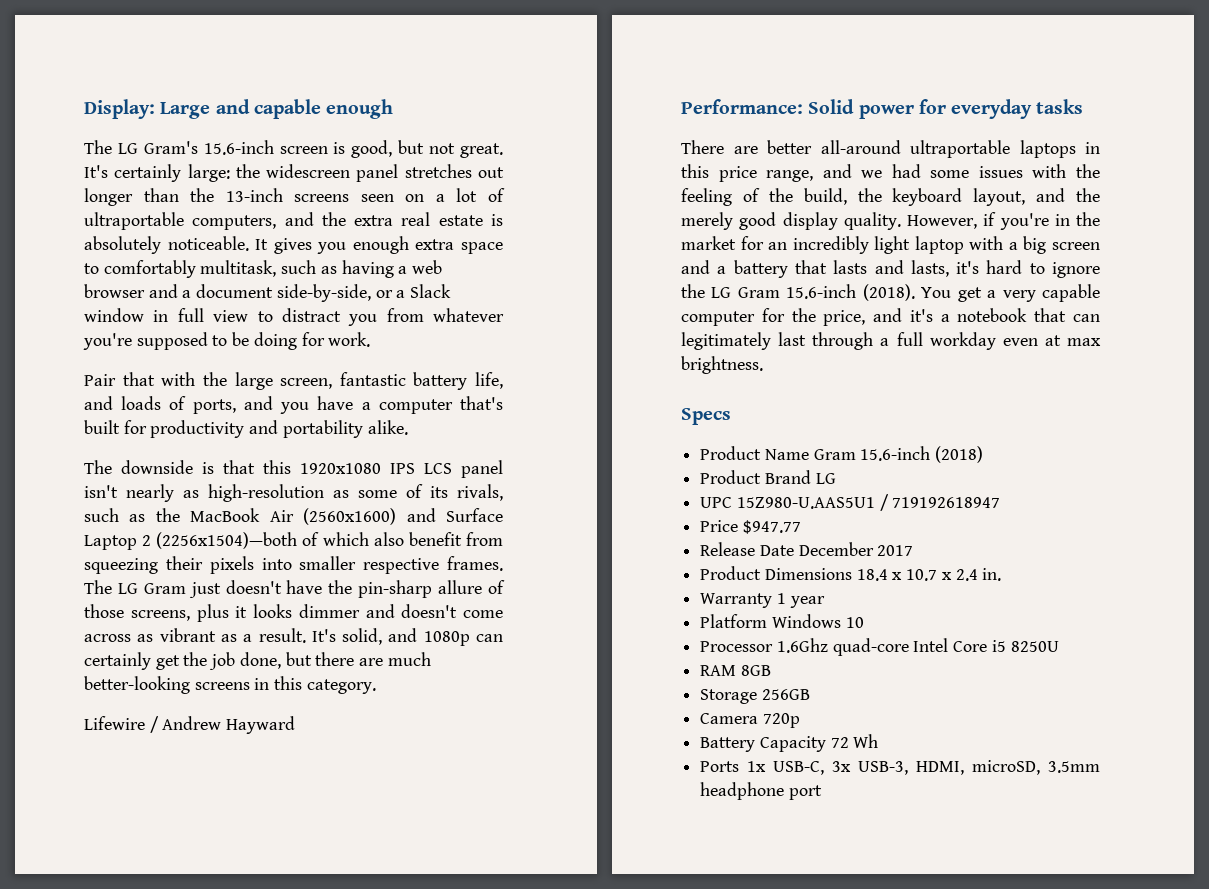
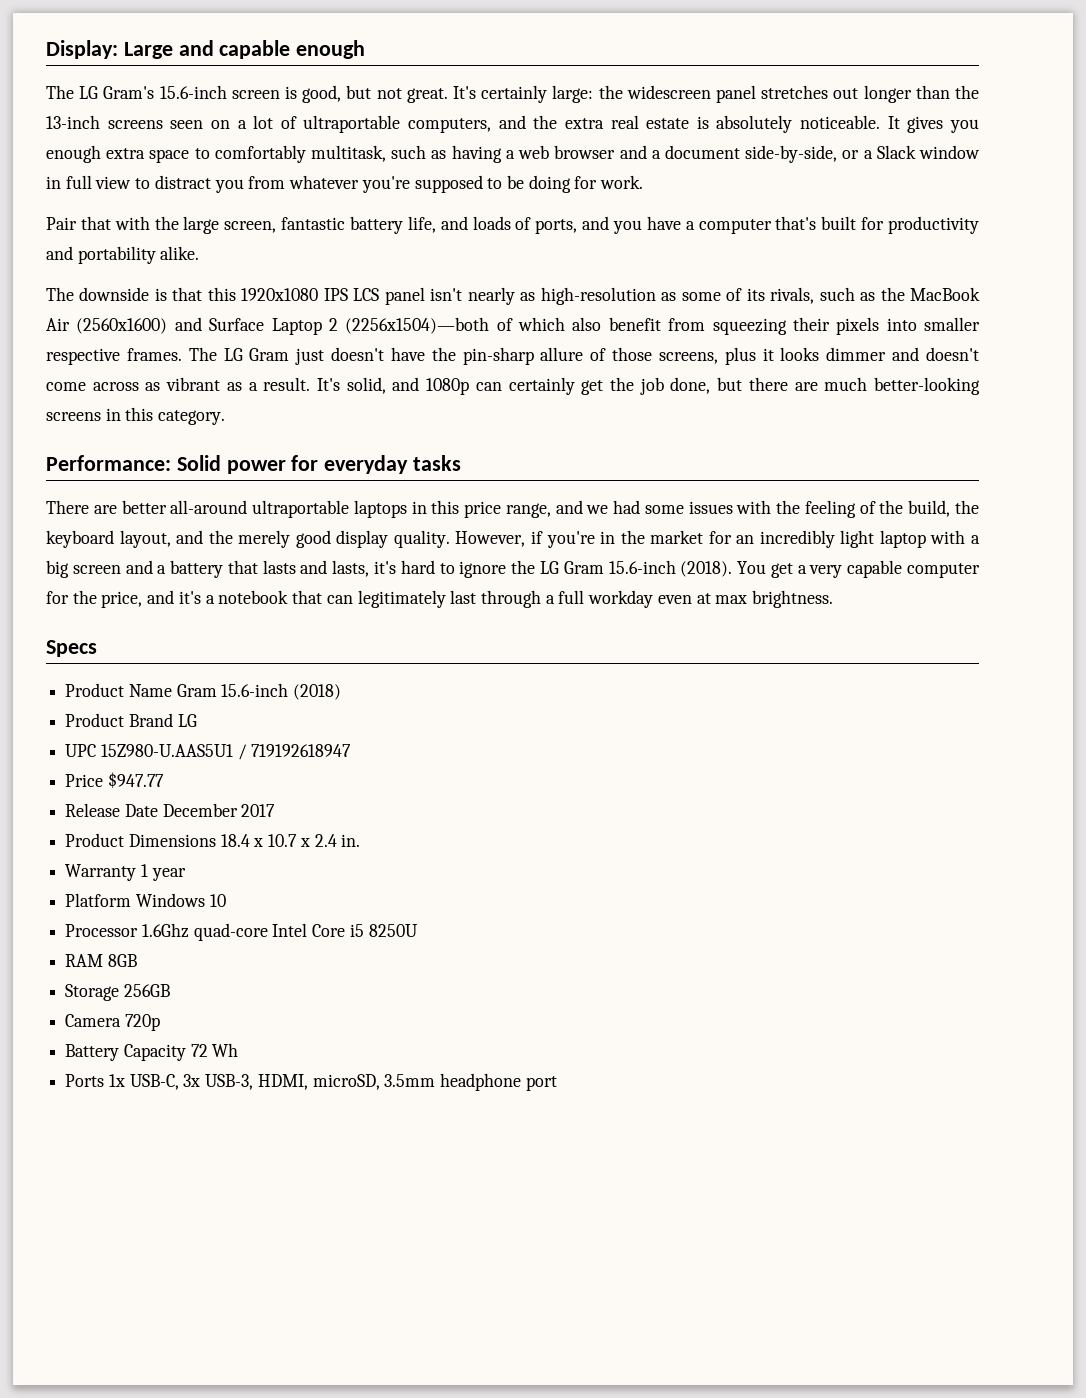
[84,716,296,734] // Lifewire / Andrew Hayward -> (226, 417) none

